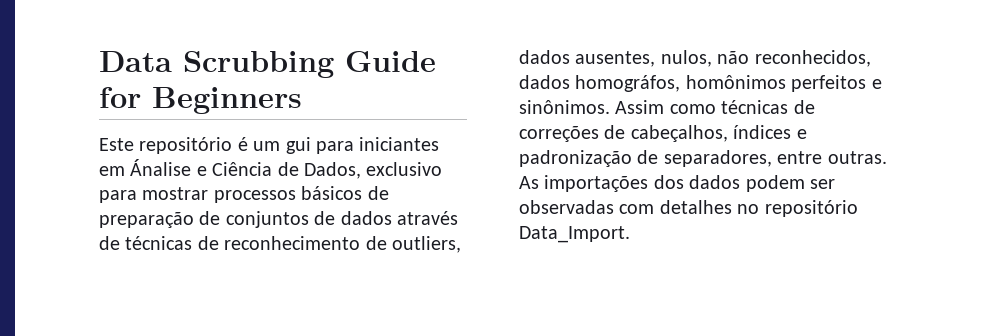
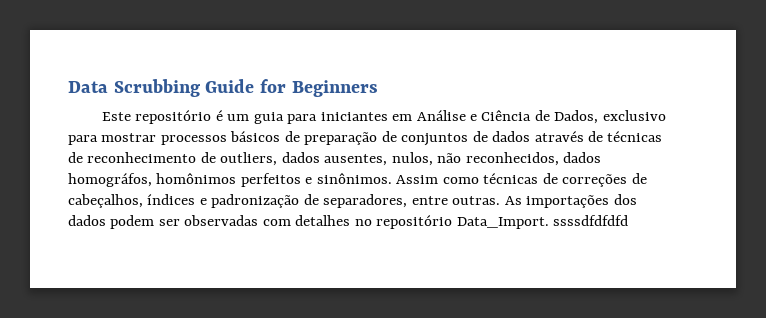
[285,137,311,154] gui -> [253,112,284,124] guia
[130,159,192,176] Ánalise -> [416,110,466,121] Análise
(630, 234) none -> [553,215,629,226] ssssdfdfdfd

